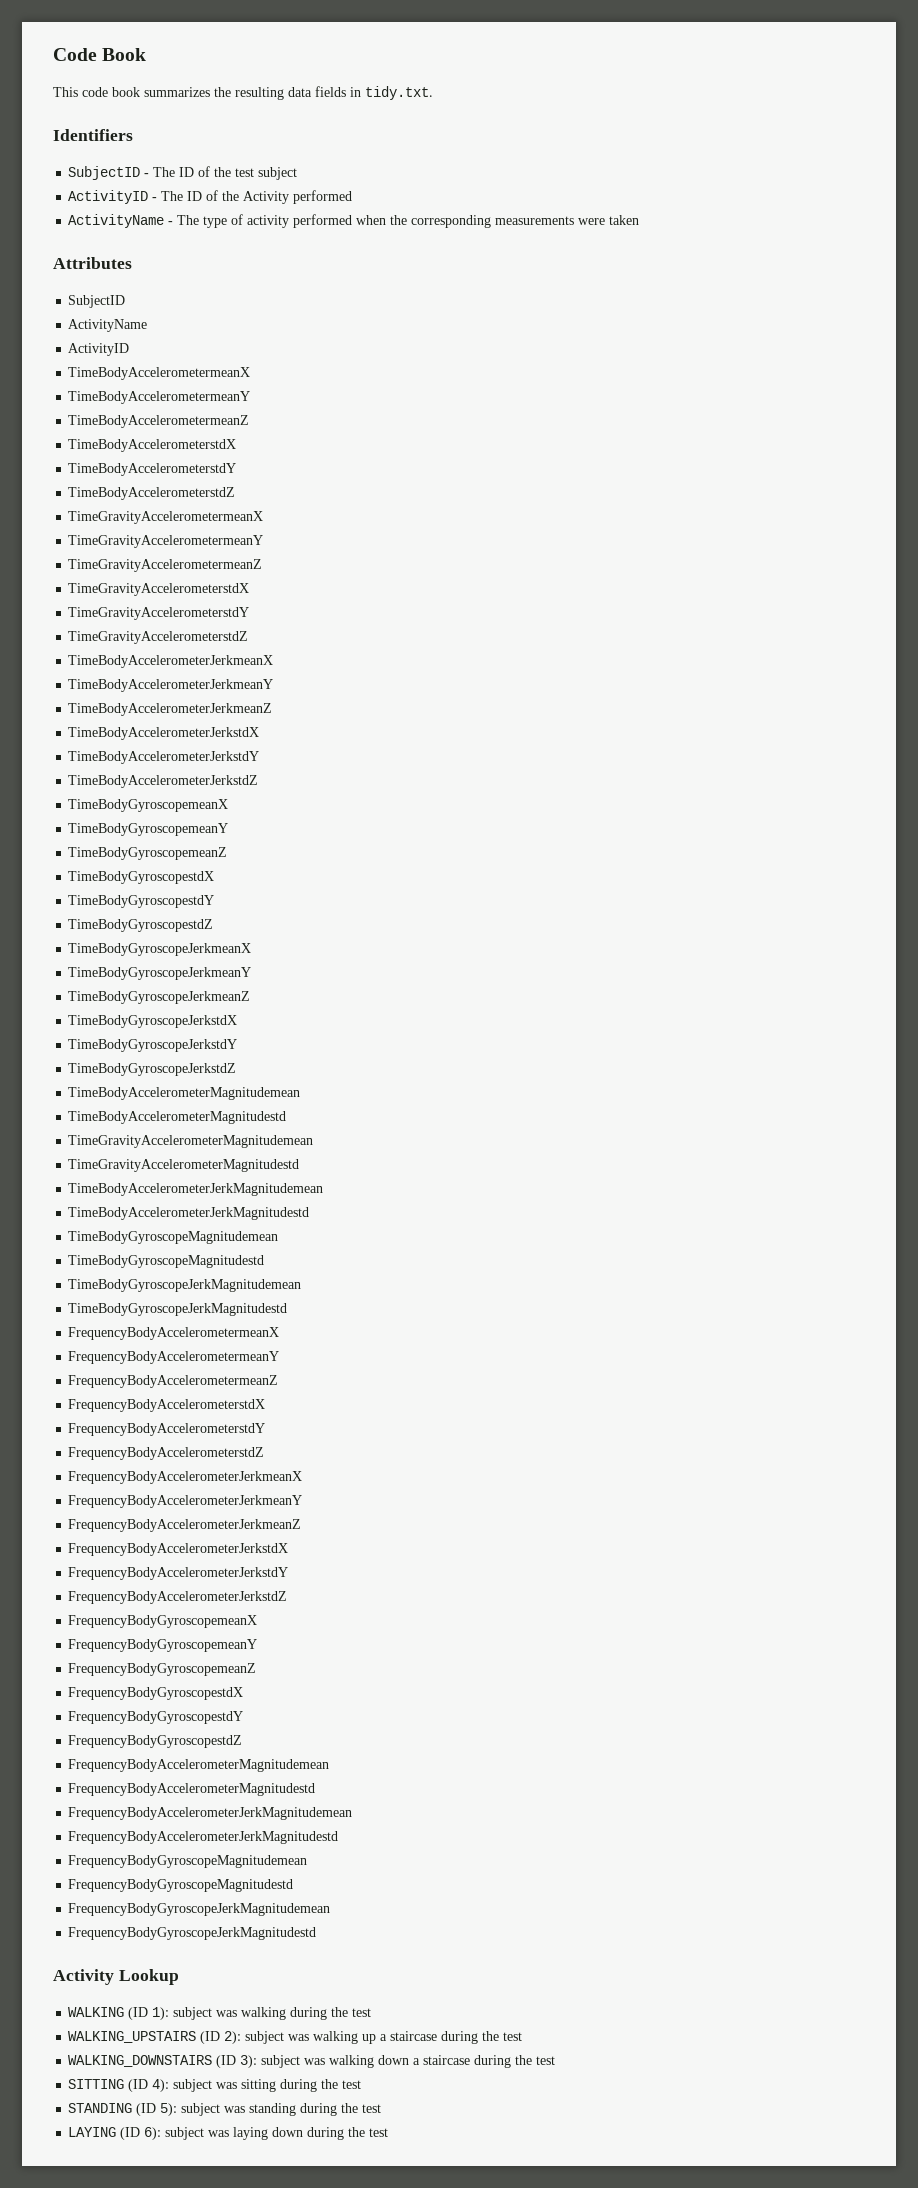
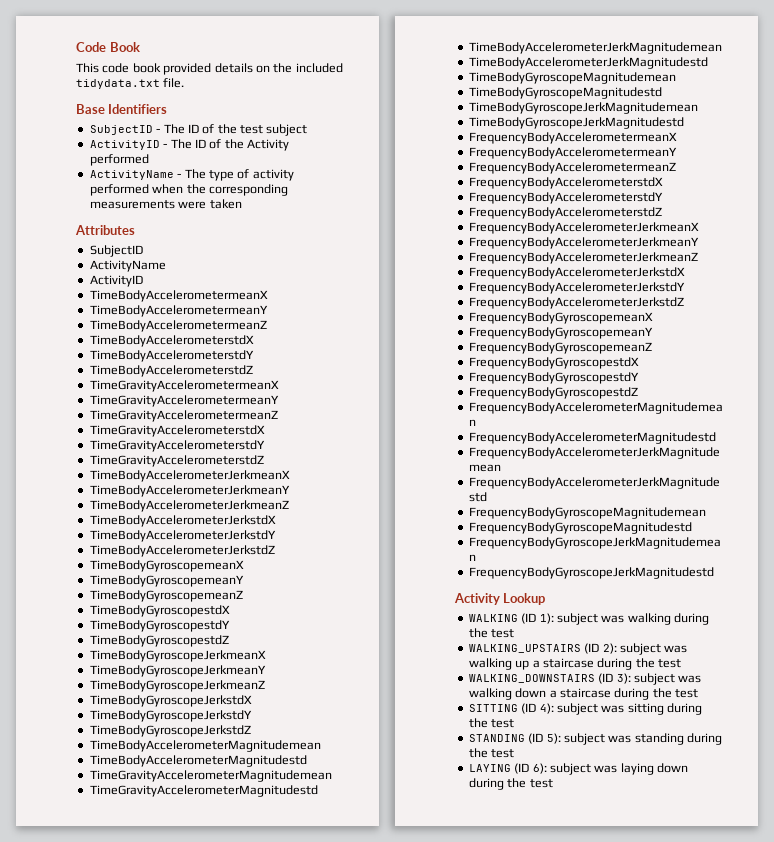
[144,86,433,100] summarizes the resulting data fields in tidy.txt. // -> [163,63,343,75] [76,78,185,89] [76,104,105,114] provided details on the included tidydata.txt file. // Base

